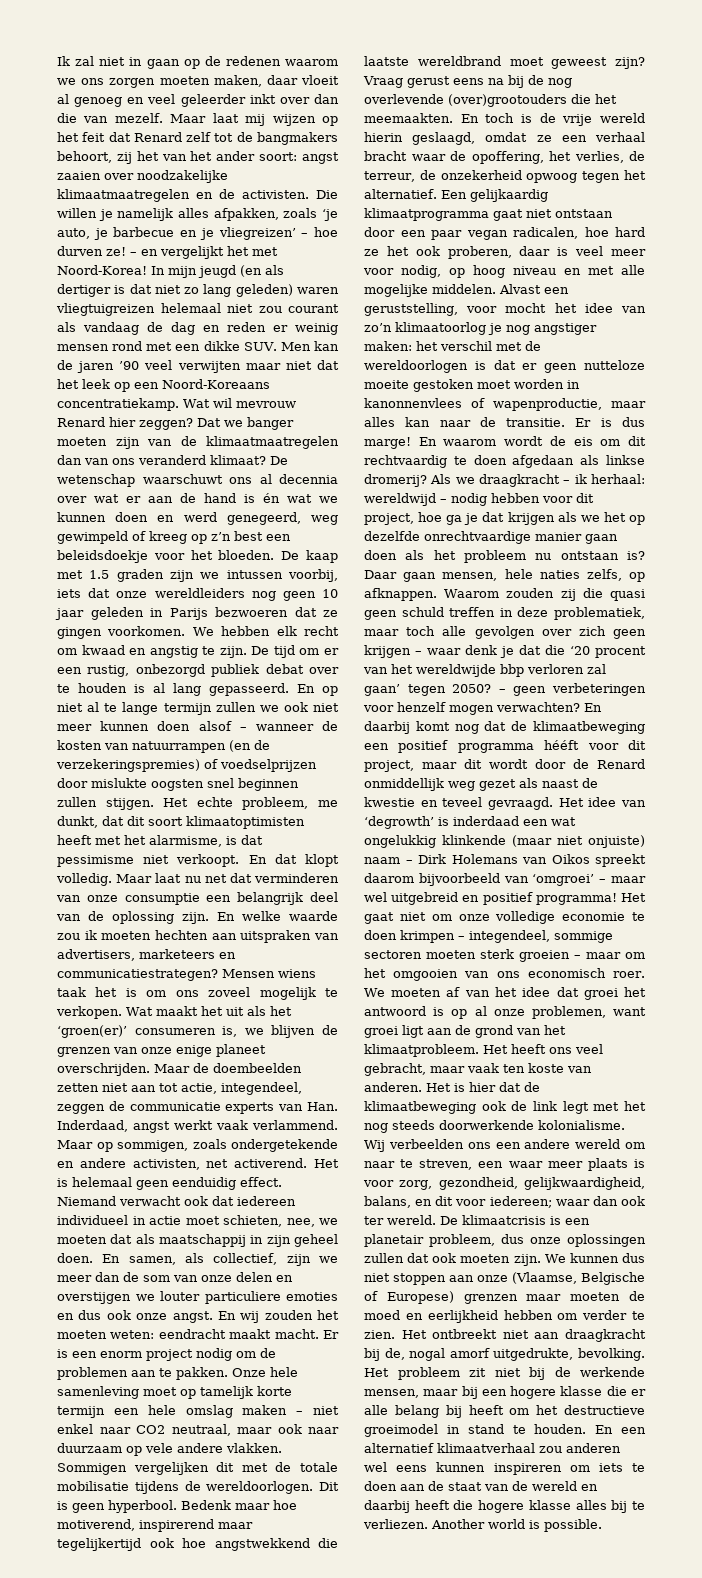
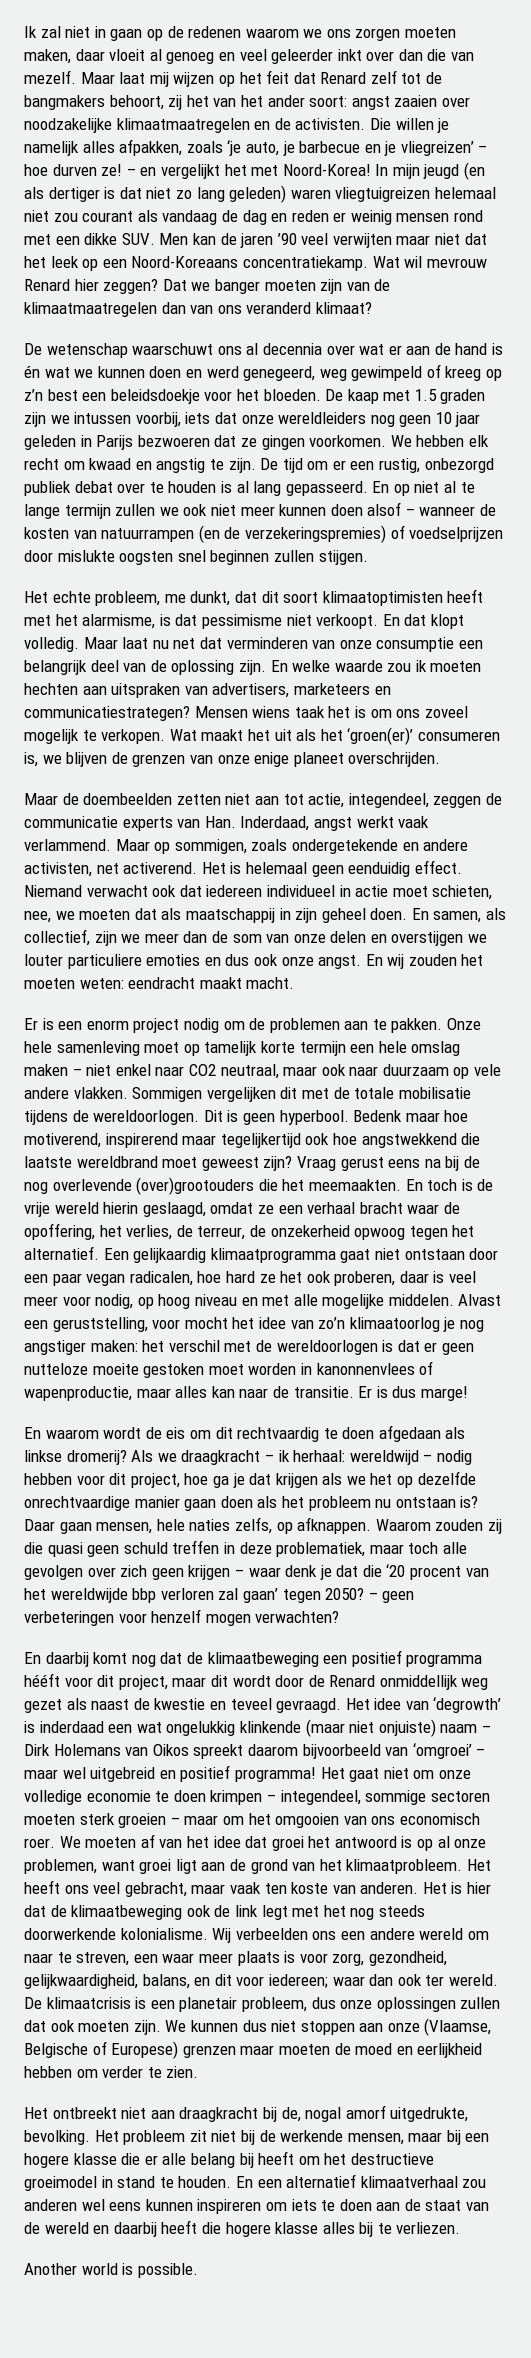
(266, 460) none -> (372, 308) //
(154, 804) none -> (368, 557) //
(150, 1069) none -> (441, 759) //
(319, 1334) none -> (295, 983) //
(411, 443) none -> (468, 1393) //
(580, 707) none -> (340, 1617) //
(395, 1334) none -> (199, 2072) //
(428, 1524) none -> (461, 2228) //

